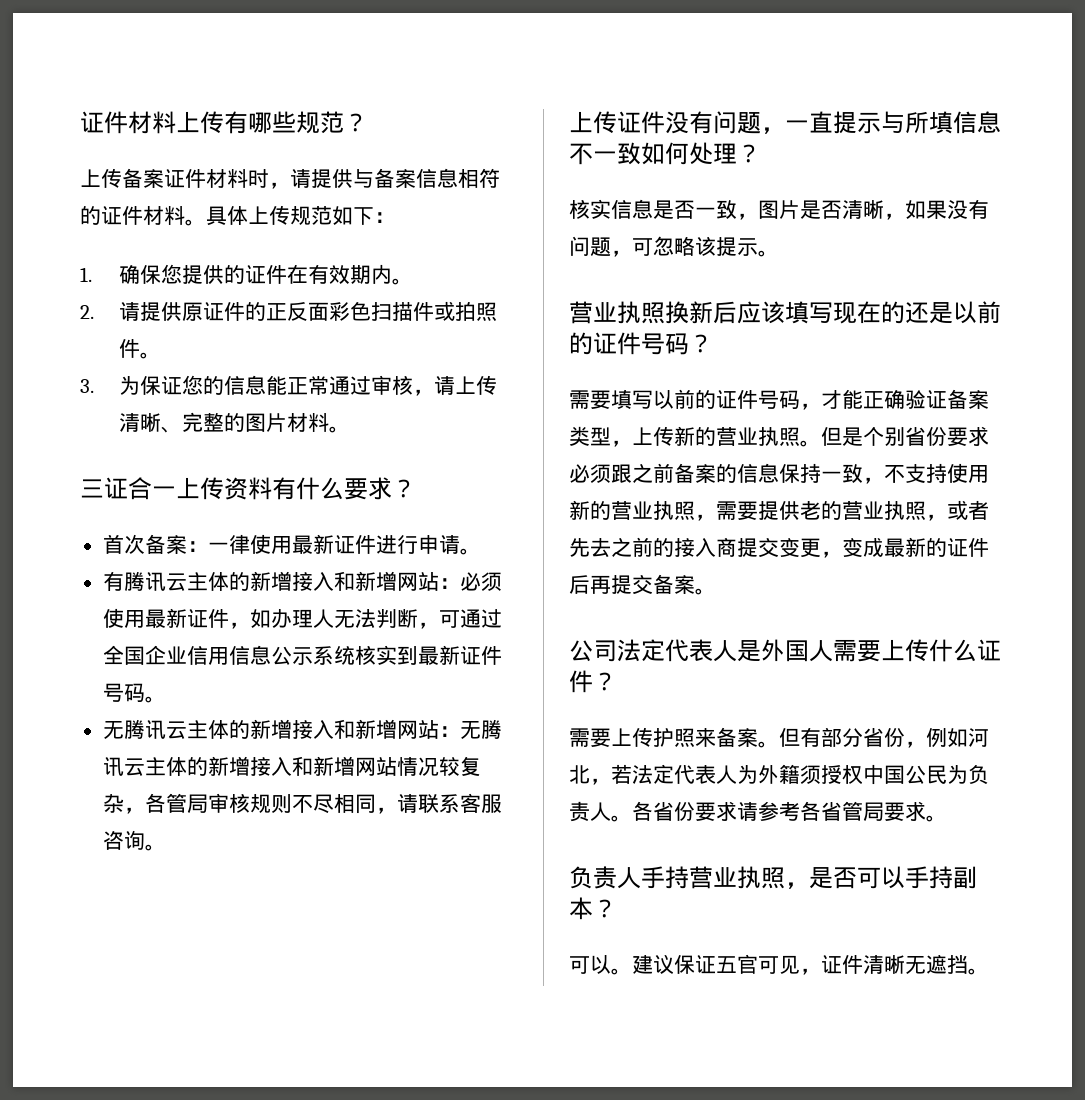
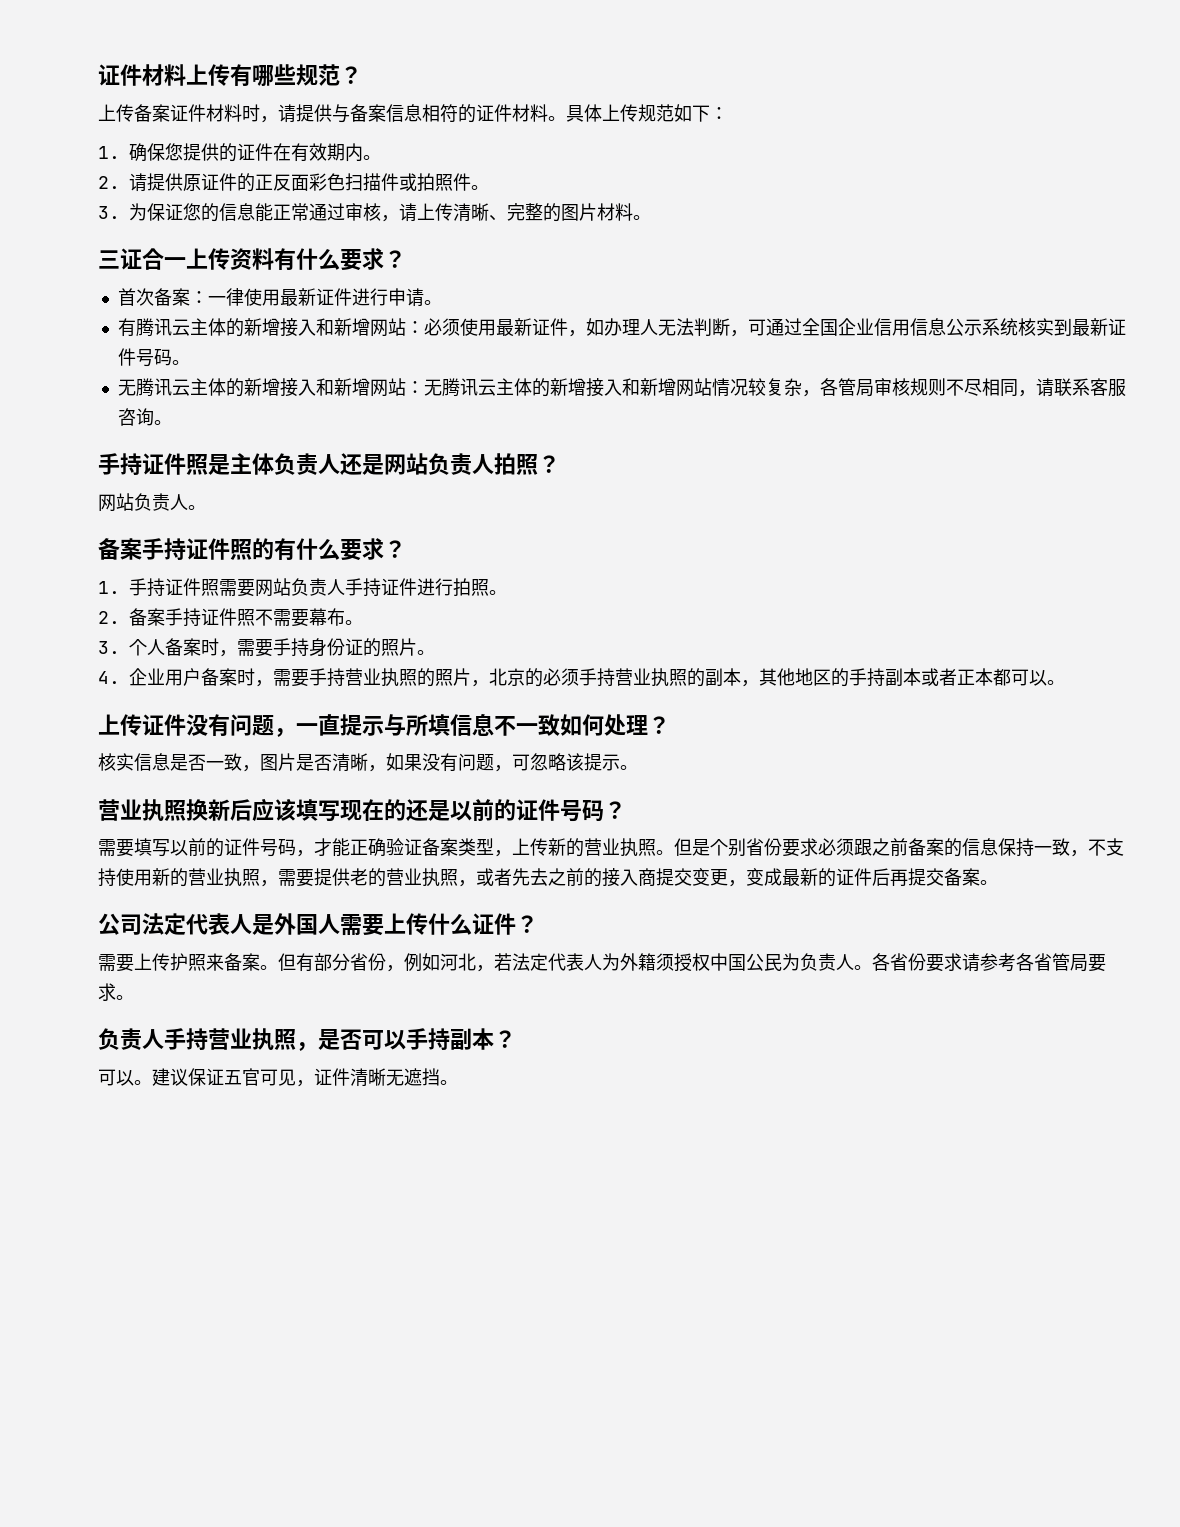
(166, 847) none -> [98,453,560,476] [98,493,206,512] [98,538,406,561] [98,578,507,597] [98,608,363,627] [98,638,435,657] [98,668,1065,687] // 手持证件照是主体负责人还是网站负责人拍照？ // 网站负责人。 // 备案手持证件照的有什么要求？ // 1.手持证件照需要网站负责人手持证件进行拍照。 // 2.备案手持证件照不需要幕布。 // 3.个人备案时，需要手持身份证的照片。 // 4.企业用户备案时，需要手持营业执照的照片，北京的必须手持营业执照的副本，其他地区的手持副本或者正本都可以。

